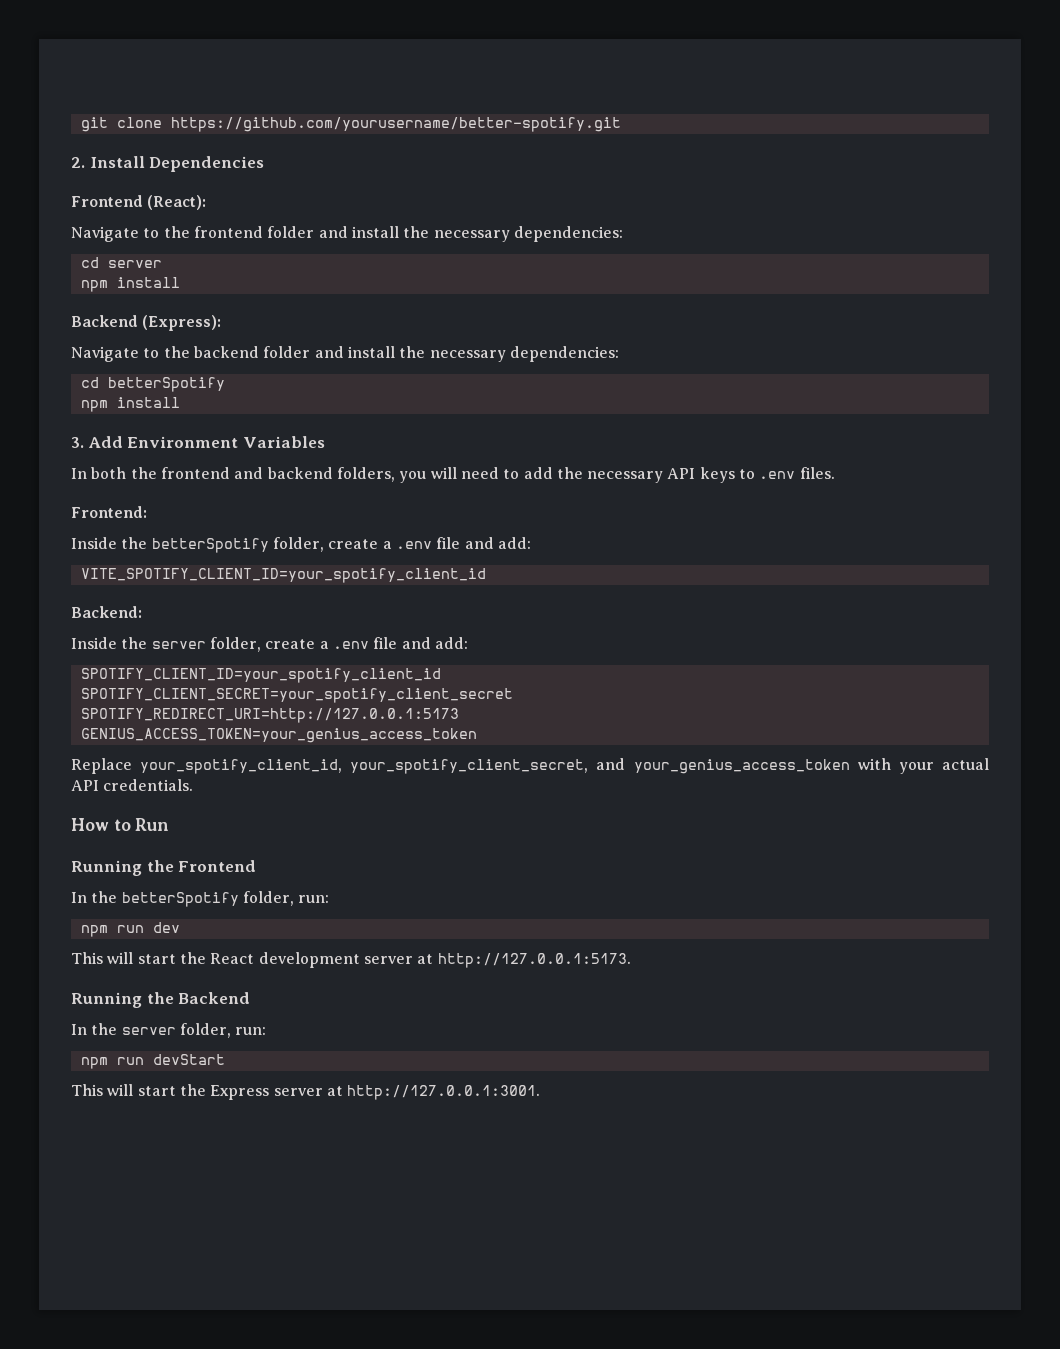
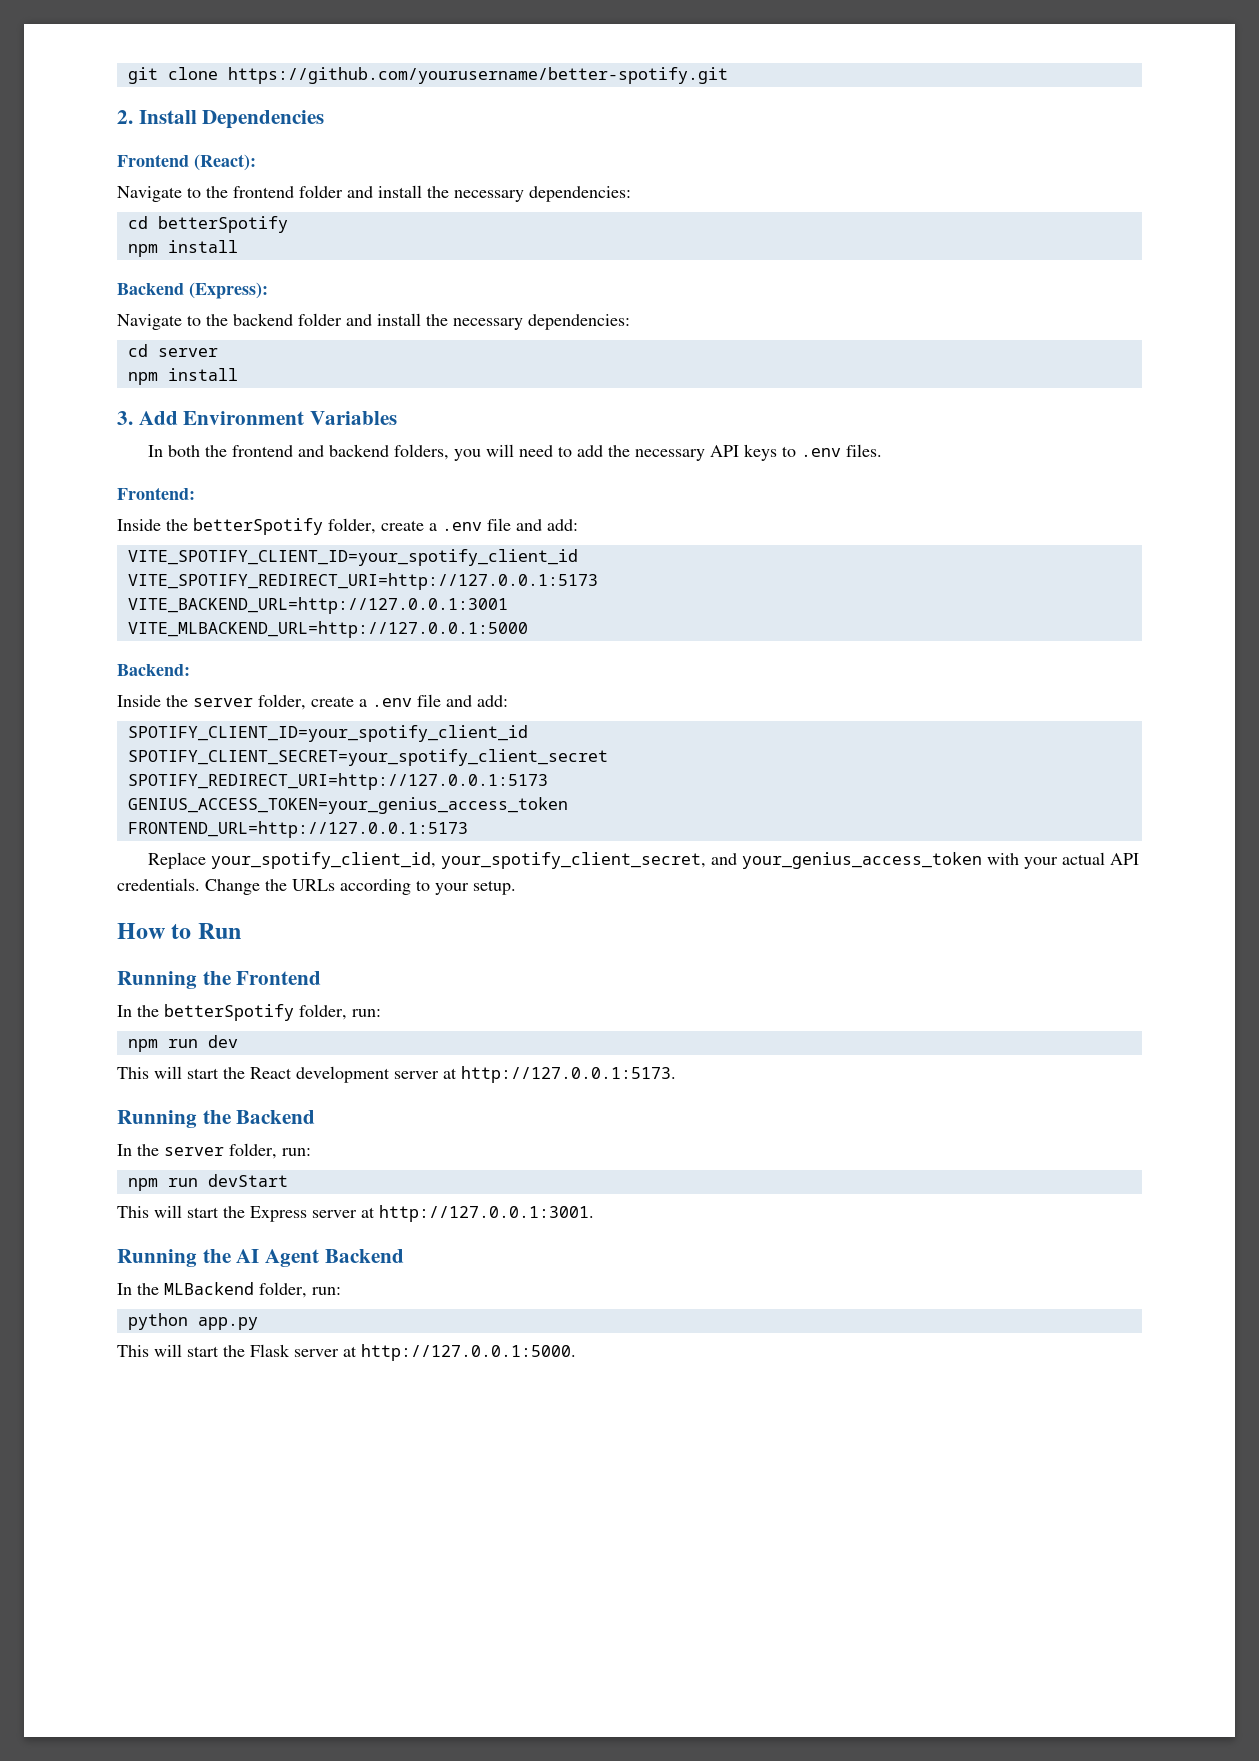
[107,260,162,268] server -> [157,216,288,233] betterSpotify
[107,377,225,392] betterSpotify -> [157,348,218,357] server
(486, 575) none -> [127,573,598,590] [127,597,508,614] [127,621,528,638] // VITE_SPOTIFY_REDIRECT_URI=http://127.0.0.1:5173 // VITE_BACKEND_URL=http://127.0.0.1:3001 // VITE_MLBACKEND_URL=http://127.0.0.1:5000
(477, 735) none -> [127,821,468,838] // FRONTEND_URL=http://127.0.0.1:5173
(194, 785) none -> [205,879,516,895] Change the URLs according to your setup.
(541, 1092) none -> [117,1249,404,1267] [117,1282,341,1298] [127,1313,258,1330] [117,1344,576,1361] // Running the AI Agent Backend // In the MLBackend folder, run: // python app.py // This will start the Flask server at http://127.0.0.1:5000.

